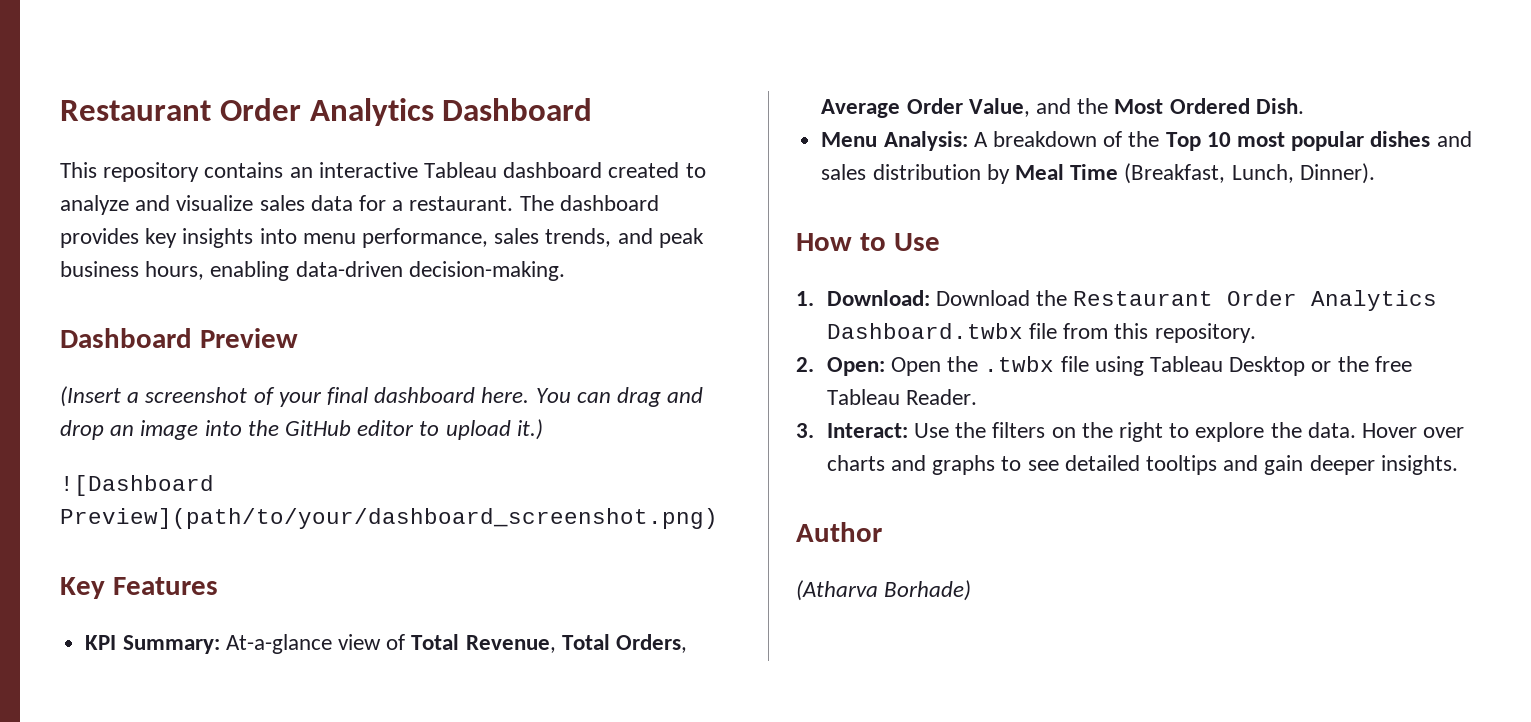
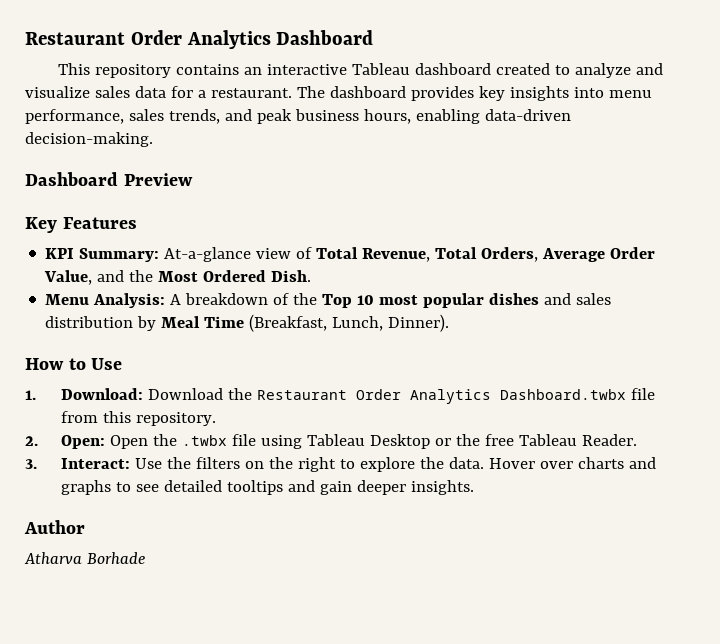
[60,386,704,407] [60,419,543,440] [60,475,214,496] [60,508,718,529] // (Insert a screenshot of your final dashboard here. You can drag and drop an image into the GitHub editor to upload it.) // ![Dashboard Preview](path/to/your/dashboard_screenshot.png) -> (193, 179) none
[796,580,972,601] (Atharva Borhade) -> [24,552,145,564] Atharva Borhade

